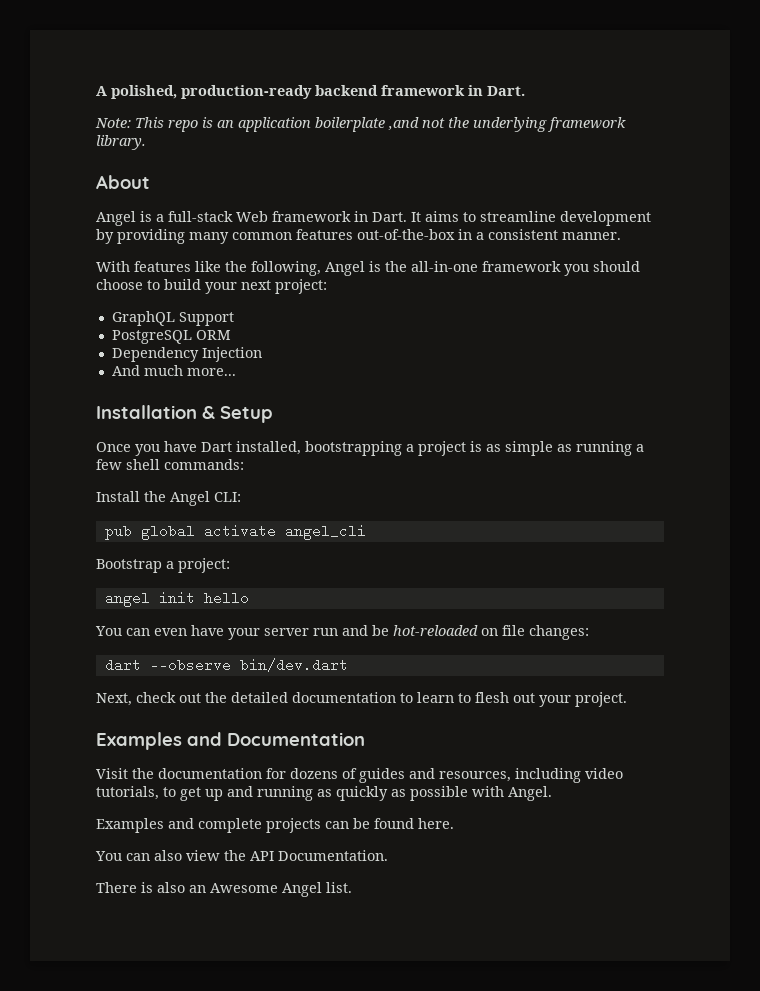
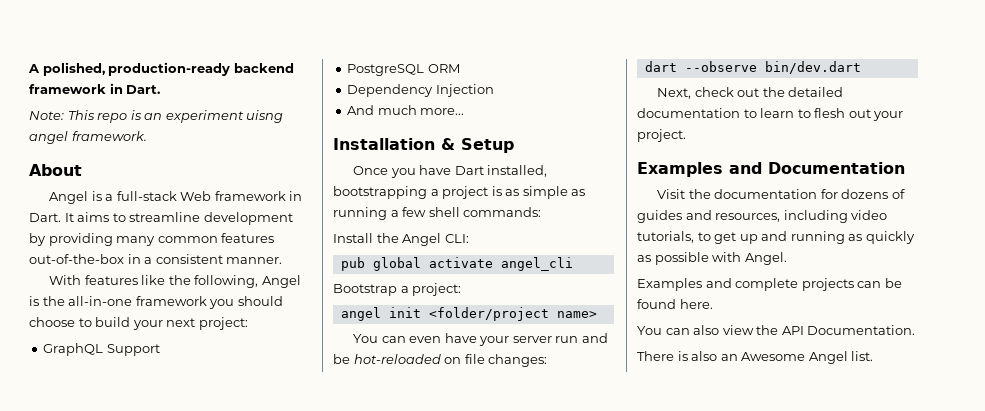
[238,117,626,132] [96,135,146,150] application boilerplate ,and not the underlying framework library. -> [165,110,284,123] [29,131,147,144] experiment uisng angel framework.
[203,591,249,605] hello -> [428,307,597,321] <folder/project name>

